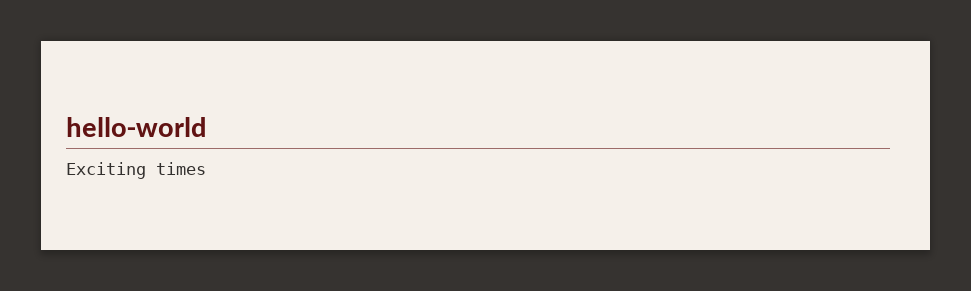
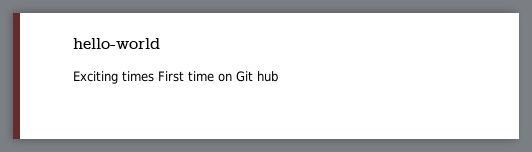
(206, 168) none -> [158,71,278,82] First time on Git hub

